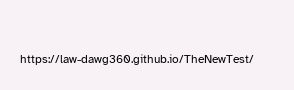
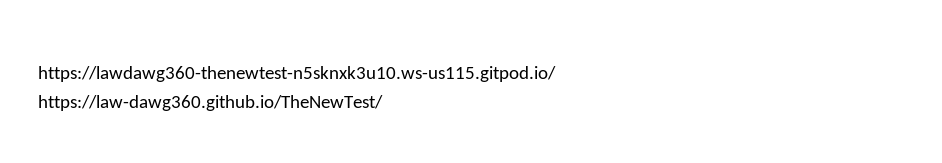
(20, 59) none -> [38,66,556,82] https://lawdawg360-thenewtest-n5sknxk3u10.ws-us115.gitpod.io/ //

